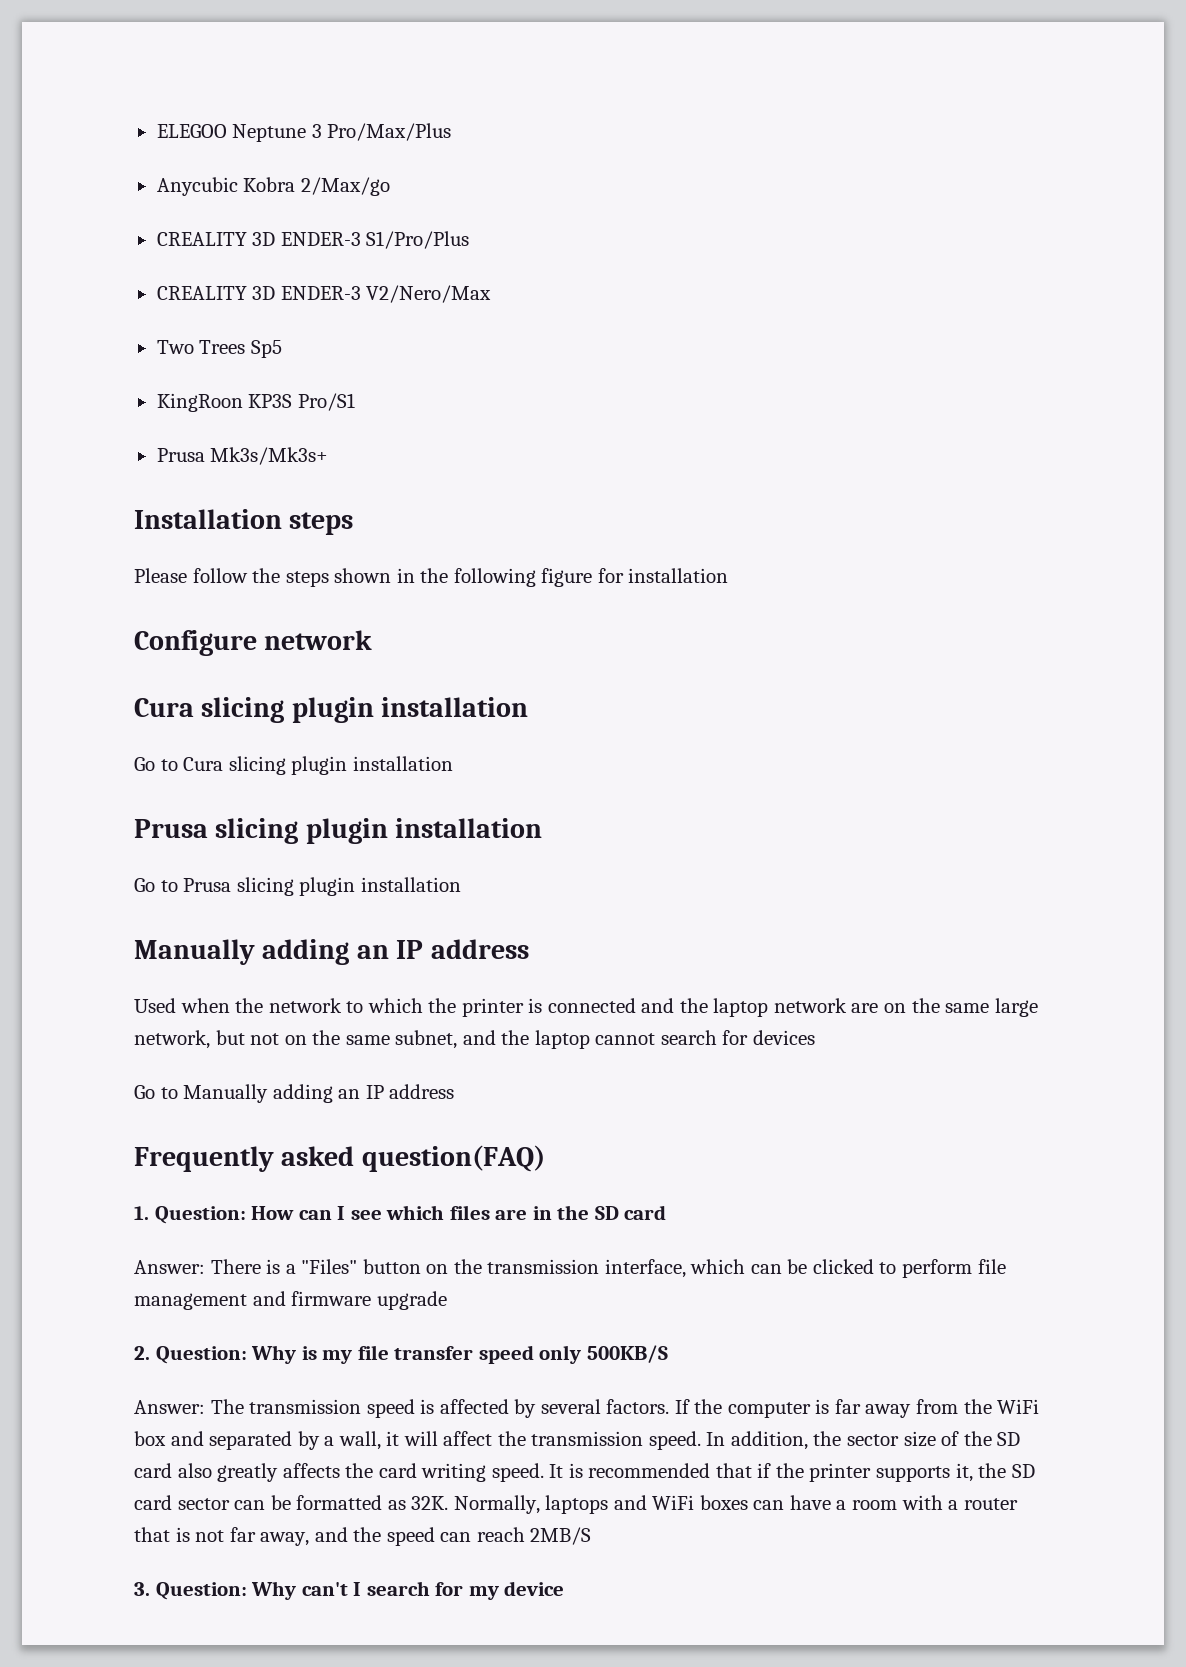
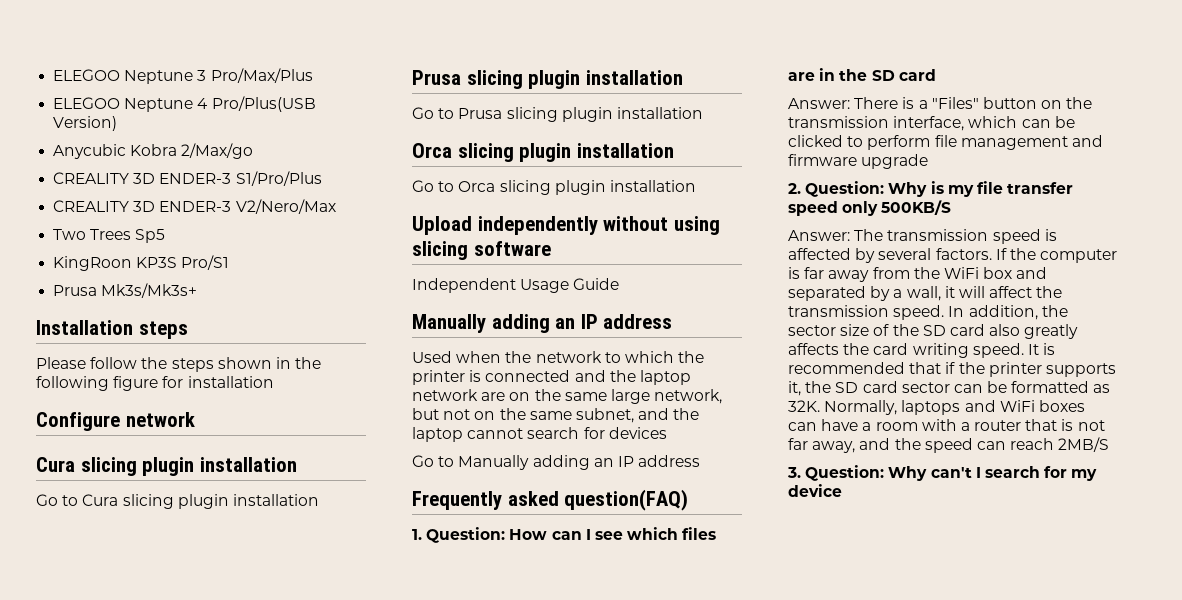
(452, 132) none -> [53,96,316,112] [53,116,118,131] // ELEGOO Neptune 4 Pro/Plus(USB Version)
(461, 884) none -> [412,143,674,162] [412,180,696,195] [412,216,720,235] [412,241,551,260] [412,278,620,293] // Orca slicing plugin installation // Go to Orca slicing plugin installation // Upload independently without using slicing software // Independent Usage Guide

